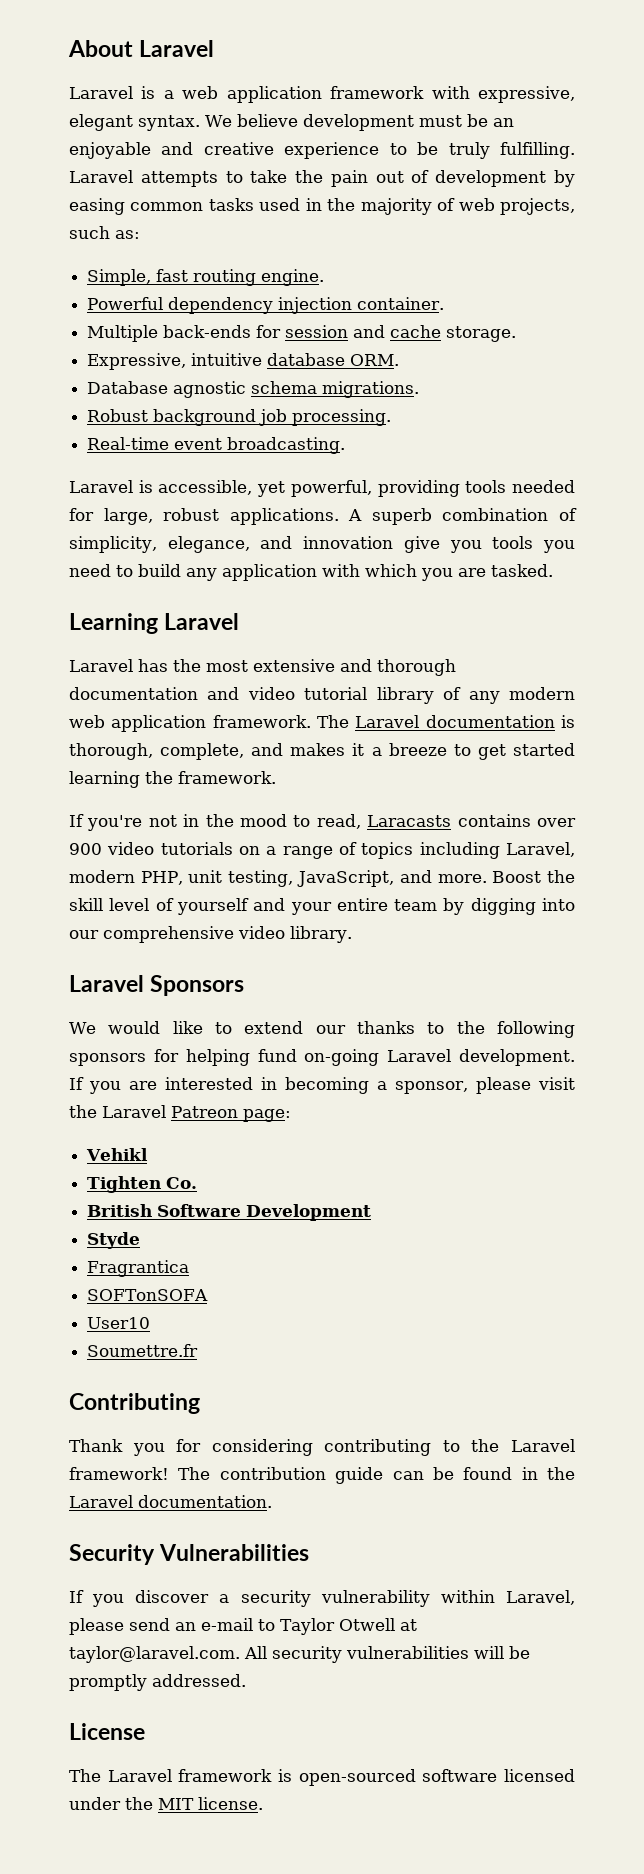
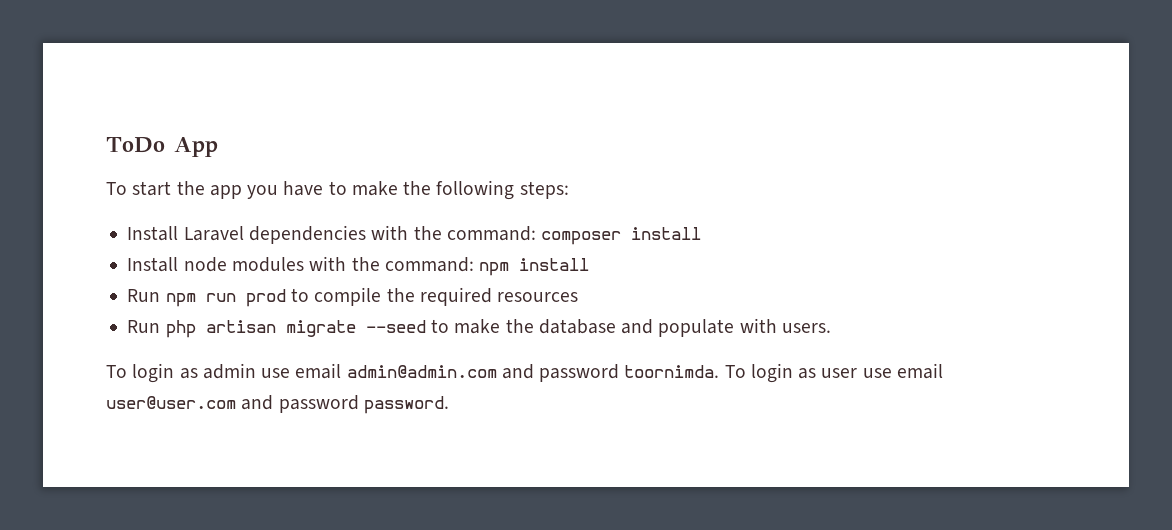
[68,40,215,57] [69,86,575,103] [69,114,514,131] [69,142,575,159] [69,170,575,187] [69,198,576,215] [69,226,140,239] [87,269,325,286] [87,297,445,314] [87,325,517,342] [87,353,400,370] [87,381,420,398] [87,409,392,426] [87,437,346,454] [69,480,575,497] [69,508,577,525] [69,536,575,553] [69,564,553,581] [69,613,240,634] [69,659,456,676] [69,687,575,704] [69,715,575,732] [69,743,575,760] [69,771,276,788] [69,814,576,831] [69,842,575,859] [69,870,575,887] [69,898,575,915] [69,926,352,943] [69,975,245,996] [69,1021,576,1038] [69,1049,575,1066] [69,1077,575,1094] [69,1105,291,1122] [86,1148,149,1161] [87,1176,198,1193] [87,1204,372,1221] [87,1232,141,1249] [87,1260,190,1277] [87,1289,209,1301] [87,1317,151,1329] [87,1344,199,1357] [69,1393,200,1414] [69,1439,575,1456] [69,1467,575,1484] [69,1495,272,1508] [69,1544,310,1565] [69,1590,575,1607] [69,1618,417,1635] [69,1646,530,1663] [69,1674,246,1691] [69,1723,145,1740] [69,1769,575,1786] [69,1797,263,1810] About Laravel // Laravel is a web application framework with expressive, elegant syntax. We believe development must be an enjoyable and creative experience to be truly fulfilling. Laravel attempts to take the pain out of development by easing common tasks used in the majority of web projects, such as: // Simple, fast routing engine. // Powerful dependency injection container. // Multiple back-ends for session and cache storage. // Expressive, intuitive database ORM. // Database agnostic schema migrations. // Robust background job processing. // Real-time event broadcasting. // Laravel is accessible, yet powerful, providing tools needed for large, robust applications. A superb combination of simplicity, elegance, and innovation give you tools you need to build any application with which you are tasked. // Learning Laravel // Laravel has the most extensive and thorough documentation and video tutorial library of any modern web application framework. The Laravel documentation is thorough, complete, and makes it a breeze to get started learning the framework. // If you're not in the mood to read, Laracasts contains over 900 video tutorials on a range of topics including Laravel, modern PHP, unit testing, JavaScript, and more. Boost the skill level of yourself and your entire team by digging into our comprehensive video library. // Laravel Sponsors // We would like to extend our thanks to the following sponsors for helping fund on-going Laravel development. If you are interested in becoming a sponsor, please visit the Laravel Patreon page: // Vehikl // Tighten Co. // British Software Development // Styde // Fragrantica // SOFTonSOFA // User10 // Soumettre.fr // Contributing // Thank you for considering contributing to the Laravel framework! The contribution guide can be found in the Laravel documentation. // Security Vulnerabilities // If you discover a security vulnerability within Laravel, please send an e-mail to Taylor Otwell at taylor@laravel.com. All security vulnerabilities will be promptly addressed. // License // The Laravel framework is open-sourced software licensed under the MIT license. -> [106,137,218,157] [106,180,569,200] [127,225,702,245] [127,256,590,276] [127,287,579,307] [127,318,831,338] [106,363,943,383] [106,395,449,414] ToDo App // To start the app you have to make the following steps: // Install Laravel dependencies with the command: composer install // Install node modules with the command: npm install // Run npm run prod to compile the required resources // Run php artisan migrate --seed to make the database and populate with users. // To login as admin use email admin@admin.com and password toornimda. To login as user use email user@user.com and password password.

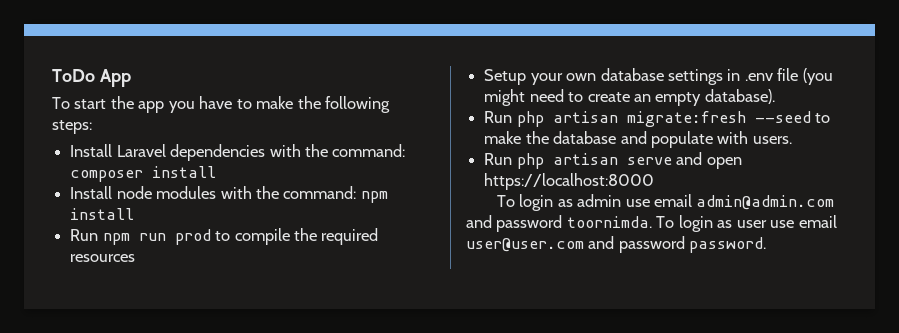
[127,320,356,338] // Run php artisan migrate -> [484,68,833,85] [484,89,775,106] [484,111,746,127] // Setup your own database settings in .env file (you might need to create an empty database). // Run php artisan migrate:fresh
(831, 328) none -> [484,152,742,169] [484,173,655,190] // Run php artisan serve and open https://localhost:8000

